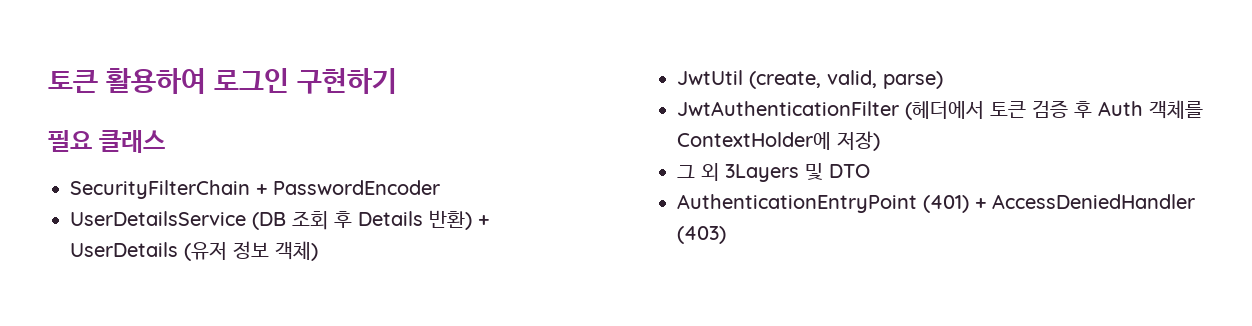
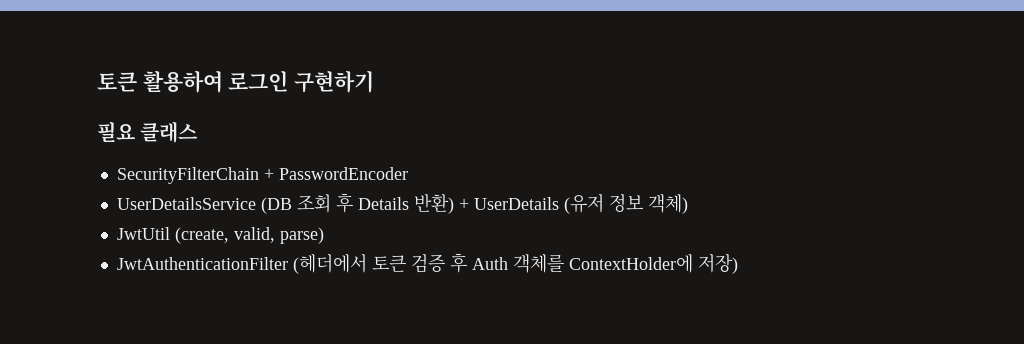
[677,163,870,182] [677,194,1195,213] [677,226,726,244] // 그 외 3Layers 및 DTO // AuthenticationEntryPoint (401) + AccessDeniedHandler (403) -> (738, 264) none

